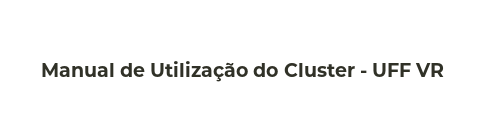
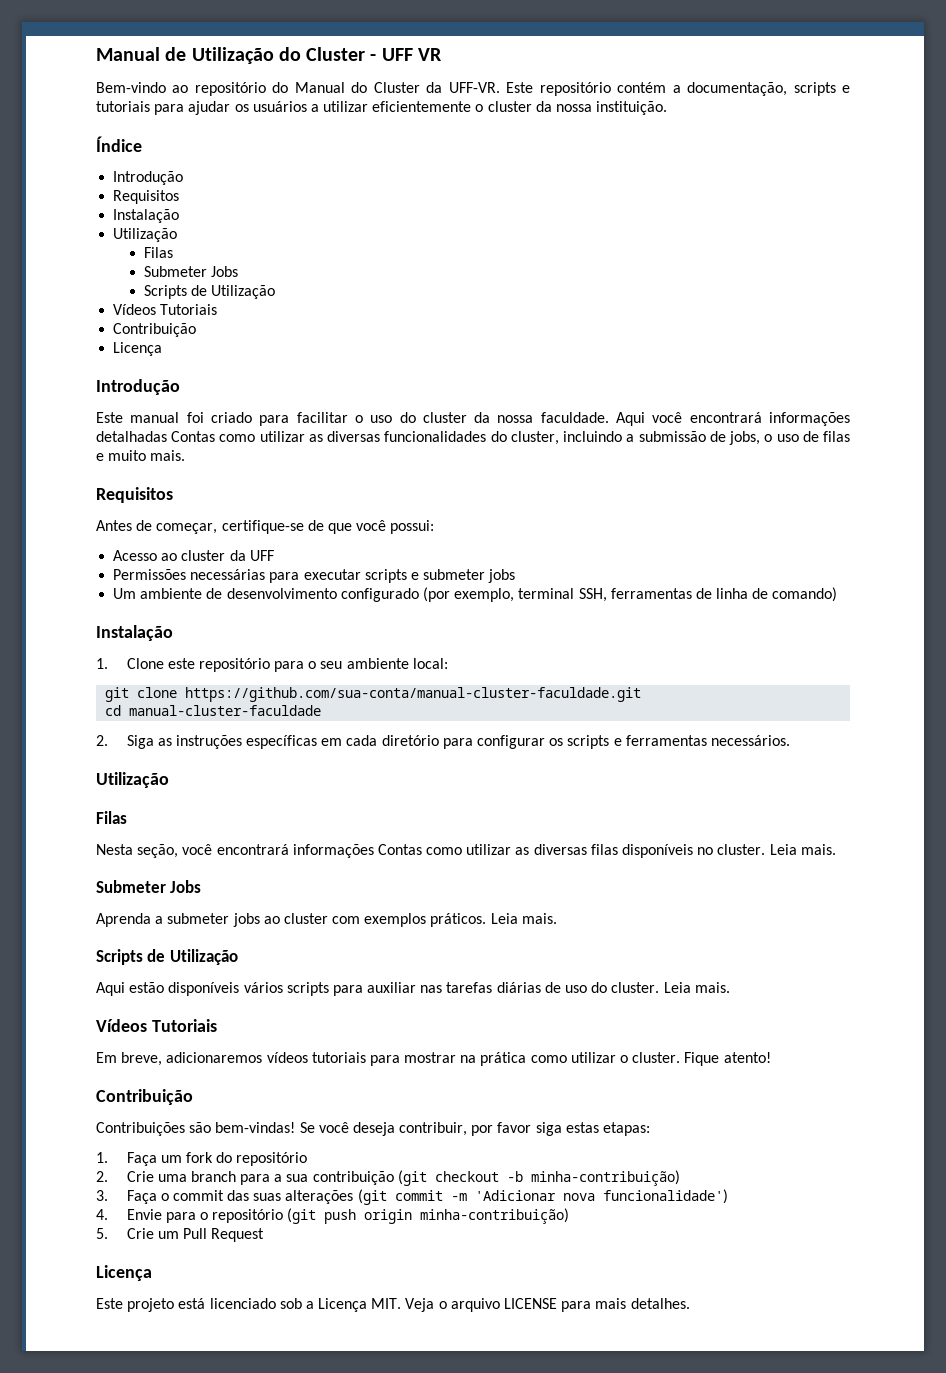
(444, 70) none -> [96,82,851,96] [96,101,668,115] [96,136,142,152] [113,171,184,185] [113,190,180,204] [113,209,180,223] [113,228,178,242] [143,247,173,258] [143,266,238,277] [143,285,275,299] [113,304,218,315] [113,323,197,337] [113,342,163,356] [96,379,180,395] [96,412,850,426] [96,431,851,445] [96,450,186,461] [96,487,173,503] [96,520,435,534] [113,550,274,561] [113,569,516,583] [113,587,838,602] [96,625,173,641] [96,658,448,672] [105,687,642,702] [105,705,322,716] [96,735,790,749] [96,772,169,788] [96,811,127,824] [96,844,836,858] [96,880,202,893] [96,913,557,927] [96,949,238,965] [96,982,730,996] [96,1019,217,1032] [96,1052,771,1066] [96,1089,193,1105] [96,1122,651,1136] [96,1152,308,1166] [96,1170,680,1186] [96,1189,728,1205] [96,1208,570,1224] [96,1228,265,1242] [96,1265,152,1281] [96,1298,690,1312] // Bem-vindo ao repositório do Manual do Cluster da UFF-VR. Este repositório contém a documentação, scripts e tutoriais para ajudar os usuários a utilizar eficientemente o cluster da nossa instituição. // Índice // Introdução // Requisitos // Instalação // Utilização // Filas // Submeter Jobs // Scripts de Utilização // Vídeos Tutoriais // Contribuição // Licença // Introdução // Este manual foi criado para facilitar o uso do cluster da nossa faculdade. Aqui você encontrará informações detalhadas Contas como utilizar as diversas funcionalidades do cluster, incluindo a submissão de jobs, o uso de filas e muito mais. // Requisitos // Antes de começar, certifique-se de que você possui: // Acesso ao cluster da UFF // Permissões necessárias para executar scripts e submeter jobs // Um ambiente de desenvolvimento configurado (por exemplo, terminal SSH, ferramentas de linha de comando) // Instalação // 1. Clone este repositório para o seu ambiente local: // git clone https://github.com/sua-conta/manual-cluster-faculdade.git // cd manual-cluster-faculdade // 2. Siga as instruções específicas em cada diretório para configurar os scripts e ferramentas necessários. // Utilização // Filas // Nesta seção, você encontrará informações Contas como utilizar as diversas filas disponíveis no cluster. Leia mais. // Submeter Jobs // Aprenda a submeter jobs ao cluster com exemplos práticos. Leia mais. // Scripts de Utilização // Aqui estão disponíveis vários scripts para auxiliar nas tarefas diárias de uso do cluster. Leia mais. // Vídeos Tutoriais // Em breve, adicionaremos vídeos tutoriais para mostrar na prática como utilizar o cluster. Fique atento! // Contribuição // Contribuições são bem-vindas! Se você deseja contribuir, por favor siga estas etapas: // 1. Faça um fork do repositório // 2. Crie uma branch para a sua contribuição (git checkout -b minha-contribuição) // 3. Faça o commit das suas alterações (git commit -m 'Adicionar nova funcionalidade') // 4. Envie para o repositório (git push origin minha-contribuição) // 5. Crie um Pull Request // Licença // Este projeto está licenciado sob a Licença MIT. Veja o arquivo LICENSE para mais detalhes.

